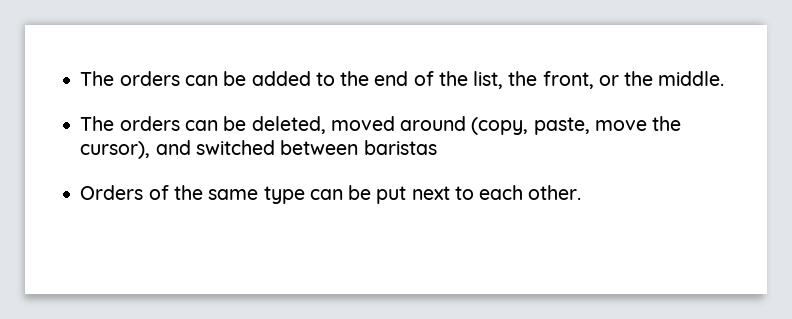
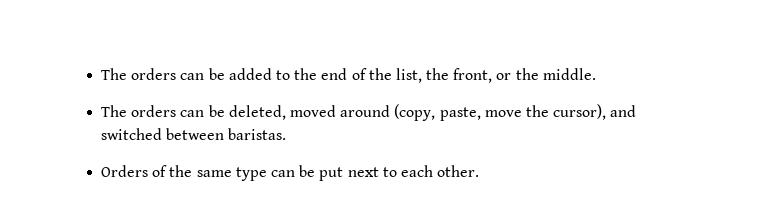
[363,140,437,155] baristas -> [228,128,287,140] baristas.

